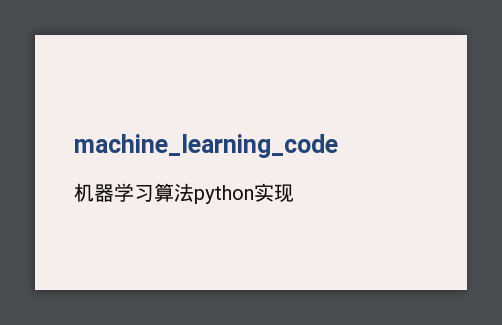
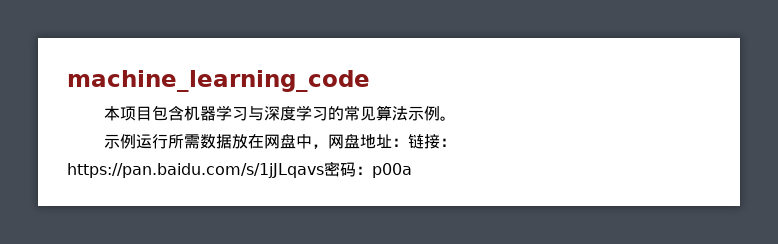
[74,183,294,204] 机器学习算法python实现 -> [103,105,456,121] [103,134,456,149] [67,161,412,178] 本项目包含机器学习与深度学习的常见算法示例。 // 示例运行所需数据放在网盘中，网盘地址：链接：https://pan.baidu.com/s/1jJLqavs密码：p00a

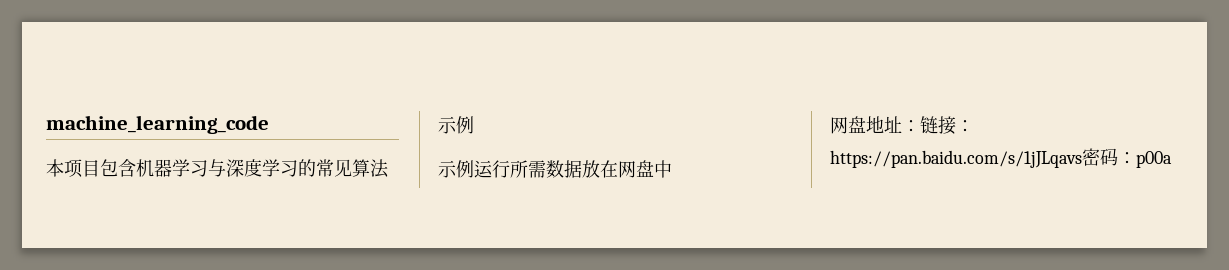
[439,116,456,121] 。 -> (474, 125) none
[311,144,328,149] ， -> (672, 169) //

